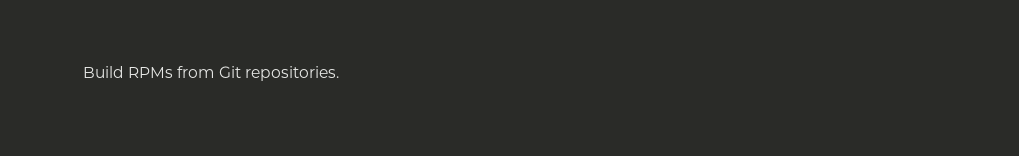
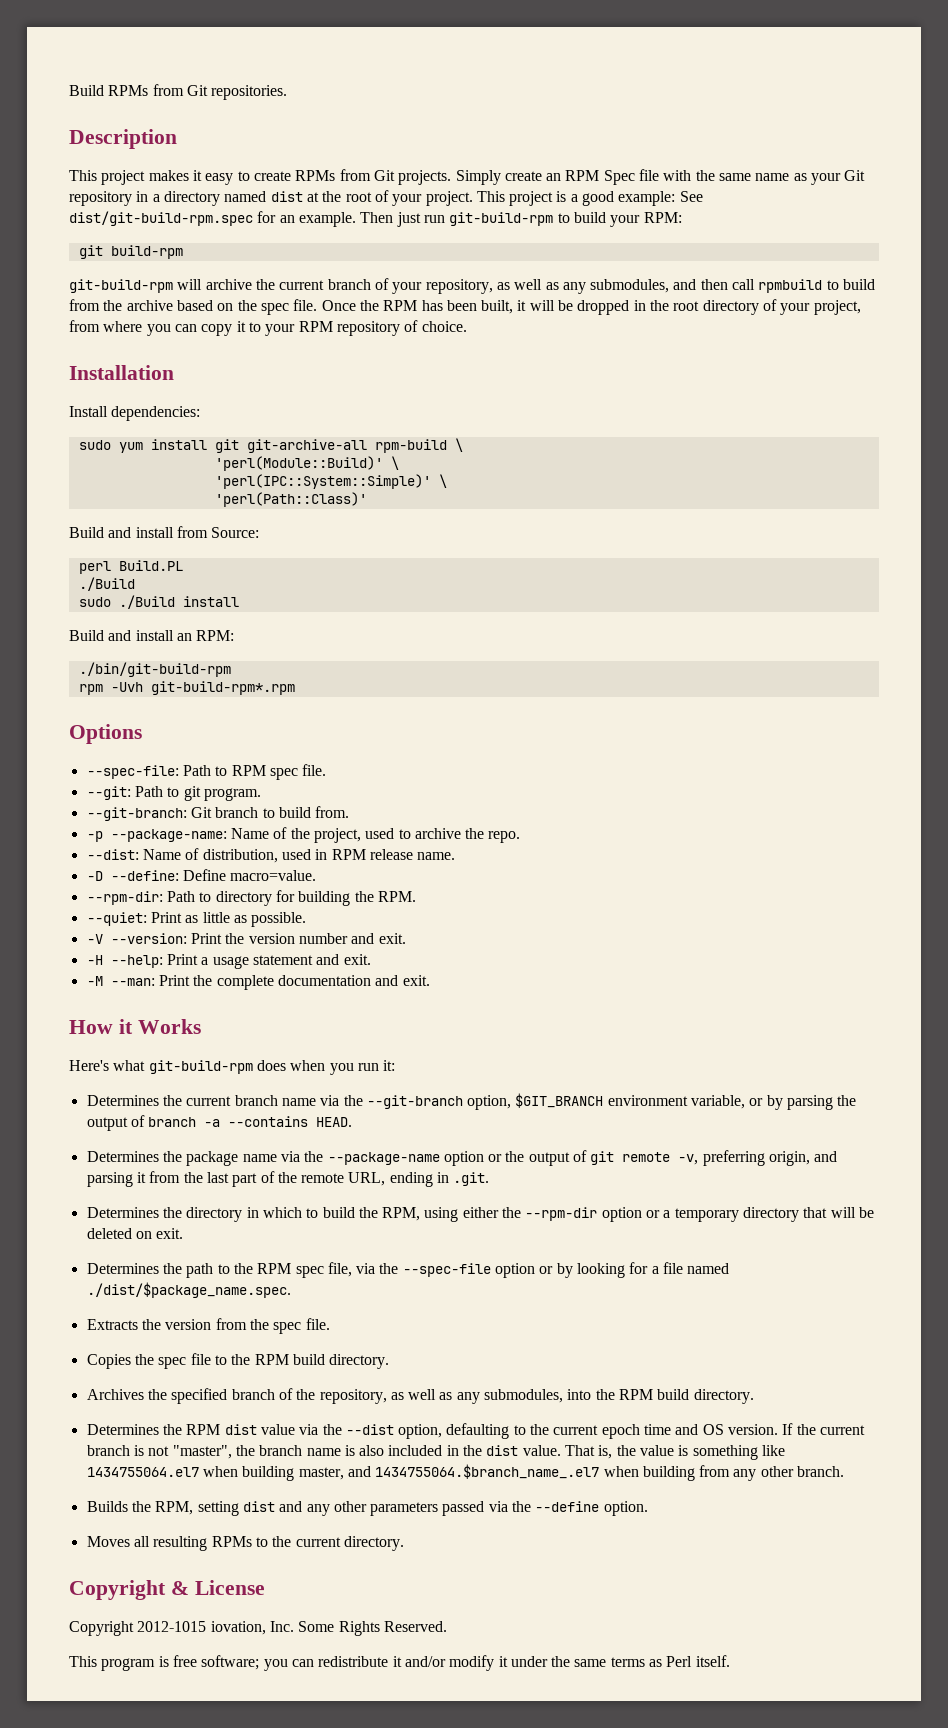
(339, 73) none -> [69,129,177,149] [69,169,866,185] [69,190,703,206] [69,211,682,227] [78,245,183,259] [69,278,876,294] [69,299,861,315] [69,320,467,336] [69,365,174,380] [69,406,201,421] [78,438,463,453] [214,456,399,471] [214,474,447,489] [214,492,367,507] [69,526,260,538] [78,560,183,574] [78,577,135,591] [78,595,239,609] [69,630,235,641] [78,662,231,677] [78,681,295,695] [69,724,142,744] [86,764,327,780] [86,786,261,801] [86,806,350,821] [86,827,521,843] [86,848,456,863] [86,869,317,881] [86,890,416,906] [86,912,307,927] [86,933,406,944] [86,954,371,969] [86,975,430,990] [69,1019,201,1034] [69,1060,396,1075] [86,1093,857,1110] [86,1115,353,1131] [86,1150,838,1166] [86,1171,490,1187] [86,1207,875,1222] [86,1228,184,1239] [86,1262,730,1278] [86,1282,291,1298] [86,1318,330,1334] [86,1353,390,1369] [86,1388,754,1404] [86,1423,866,1439] [86,1445,786,1460] [86,1464,845,1481] [86,1501,648,1516] [86,1536,404,1551] [69,1580,265,1600] [69,1621,447,1636] [69,1655,730,1671] // Description // This project makes it easy to create RPMs from Git projects. Simply create an RPM Spec file with the same name as your Git repository in a directory named dist at the root of your project. This project is a good example: See dist/git-build-rpm.spec for an example. Then just run git-build-rpm to build your RPM: // git build-rpm // git-build-rpm will archive the current branch of your repository, as well as any submodules, and then call rpmbuild to build from the archive based on the spec file. Once the RPM has been built, it will be dropped in the root directory of your project, from where you can copy it to your RPM repository of choice. // Installation // Install dependencies: // sudo yum install git git-archive-all rpm-build \ // 'perl(Module::Build)' \ // 'perl(IPC::System::Simple)' \ // 'perl(Path::Class)' // Build and install from Source: // perl Build.PL // ./Build // sudo ./Build install // Build and install an RPM: // ./bin/git-build-rpm // rpm -Uvh git-build-rpm*.rpm // Options // --spec-file: Path to RPM spec file. // --git: Path to git program. // --git-branch: Git branch to build from. // -p --package-name: Name of the project, used to archive the repo. // --dist: Name of distribution, used in RPM release name. // -D --define: Define macro=value. // --rpm-dir: Path to directory for building the RPM. // --quiet: Print as little as possible. // -V --version: Print the version number and exit. // -H --help: Print a usage statement and exit. // -M --man: Print the complete documentation and exit. // How it Works // Here's what git-build-rpm does when you run it: // Determines the current branch name via the --git-branch option, $GIT_BRANCH environment variable, or by parsing the output of branch -a --contains HEAD. // Determines the package name via the --package-name option or the output of git remote -v, preferring origin, and parsing it from the last part of the remote URL, ending in .git. // Determines the directory in which to build the RPM, using either the --rpm-dir option or a temporary directory that will be deleted on exit. // Determines the path to the RPM spec file, via the --spec-file option or by looking for a file named ./dist/$package_name.spec. // Extracts the version from the spec file. // Copies the spec file to the RPM build directory. // Archives the specified branch of the repository, as well as any submodules, into the RPM build directory. // Determines the RPM dist value via the --dist option, defaulting to the current epoch time and OS version. If the current branch is not "master", the branch name is also included in the dist value. That is, the value is something like 1434755064.el7 when building master, and 1434755064.$branch_name_.el7 when building from any other branch. // Builds the RPM, setting dist and any other parameters passed via the --define option. // Moves all resulting RPMs to the current directory. // Copyright & License // Copyright 2012-1015 iovation, Inc. Some Rights Reserved. // This program is free software; you can redistribute it and/or modify it under the same terms as Perl itself.

